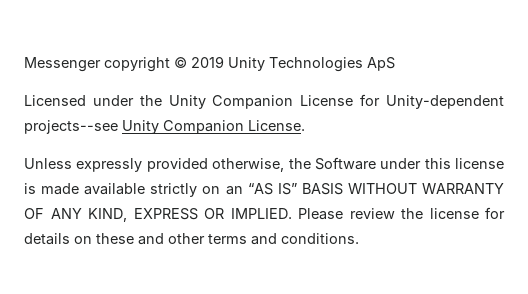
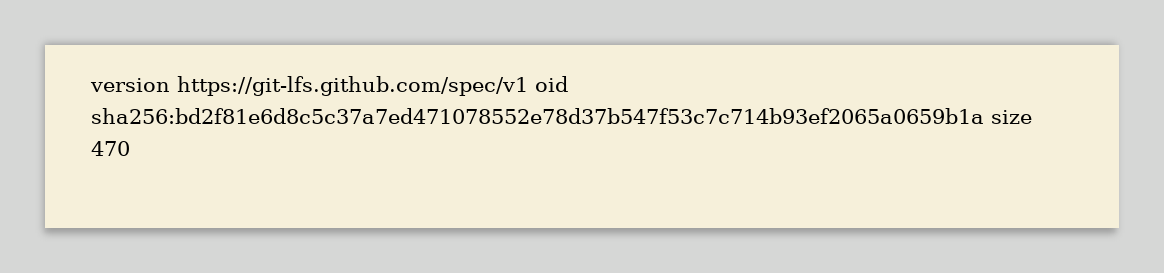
[24,56,395,72] [24,94,504,109] [24,120,305,134] [24,157,504,172] [24,183,505,197] [24,207,505,222] [24,233,359,245] Messenger copyright © 2019 Unity Technologies ApS // Licensed under the Unity Companion License for Unity-dependent projects--see Unity Companion License. // Unless expressly provided otherwise, the Software under this license is made available strictly on an “AS IS” BASIS WITHOUT WARRANTY OF ANY KIND, EXPRESS OR IMPLIED. Please review the license for details on these and other terms and conditions. -> [90,76,568,96] [91,108,1032,124] [91,141,130,156] version https://git-lfs.github.com/spec/v1 oid sha256:bd2f81e6d8c5c37a7ed471078552e78d37b547f53c7c714b93ef2065a0659b1a size 470

